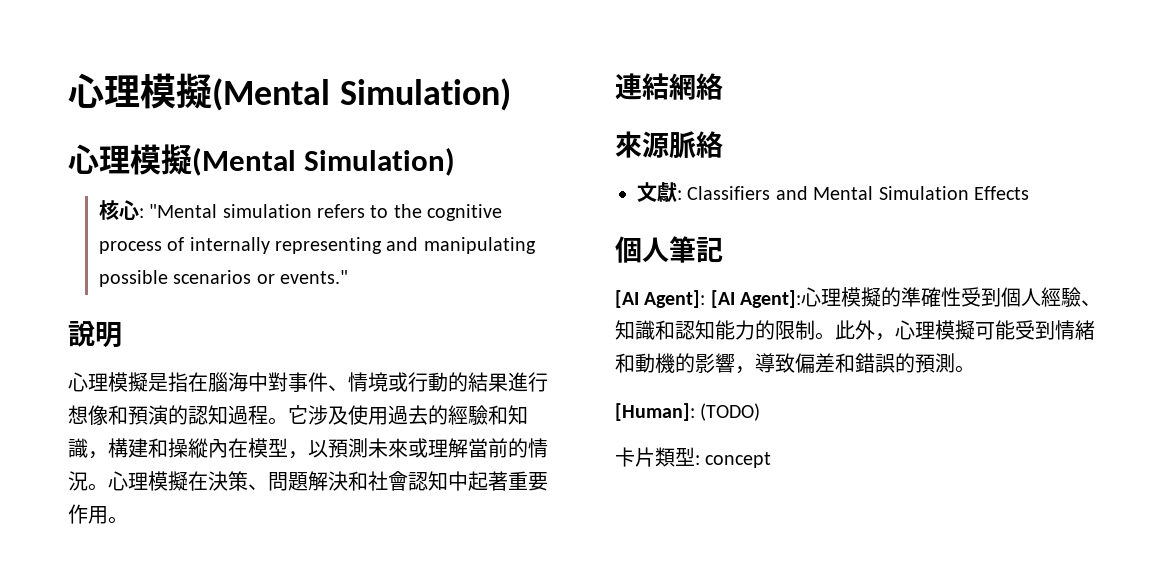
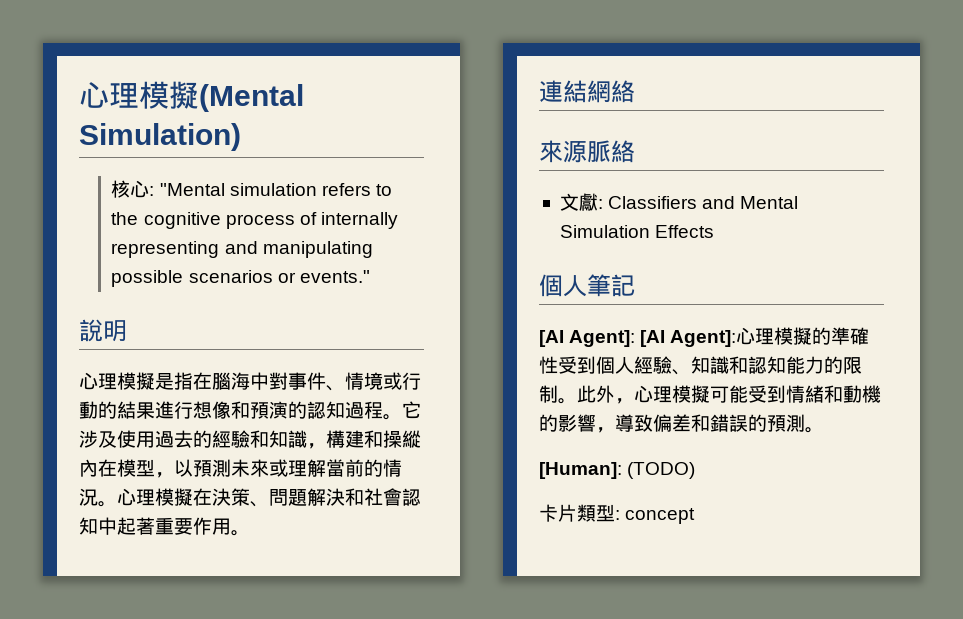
[68,73,511,111] [68,144,456,176] 心理模擬(Mental Simulation) // 心理模擬(Mental Simulation) -> [79,81,304,112] [79,123,241,151] 心理模擬(Mental Simulation)

